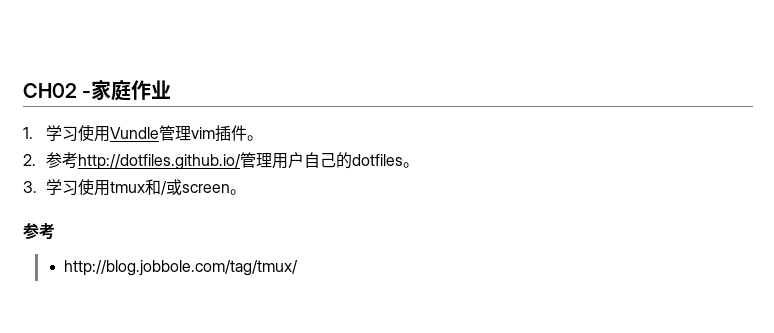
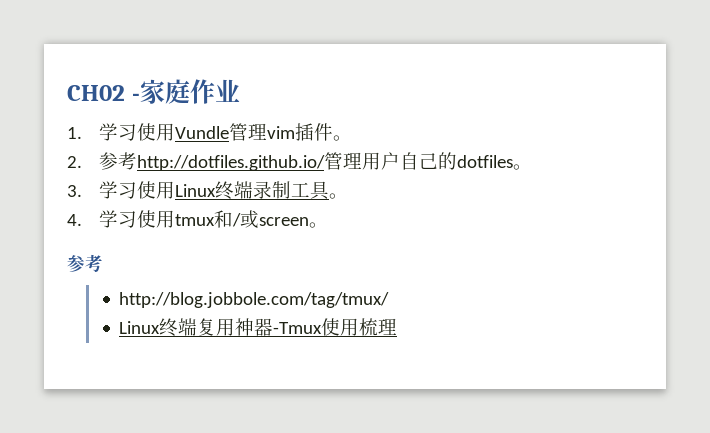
(111, 188) none -> [175,181,349,200] [67,210,176,228] Linux终端录制工具。 // 4.学习使用
(298, 268) none -> [119,318,398,337] // Linux终端复用神器-Tmux使用梳理

